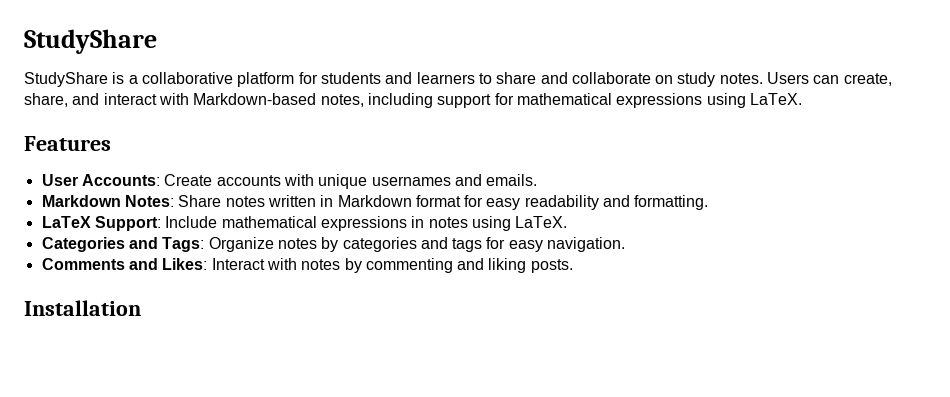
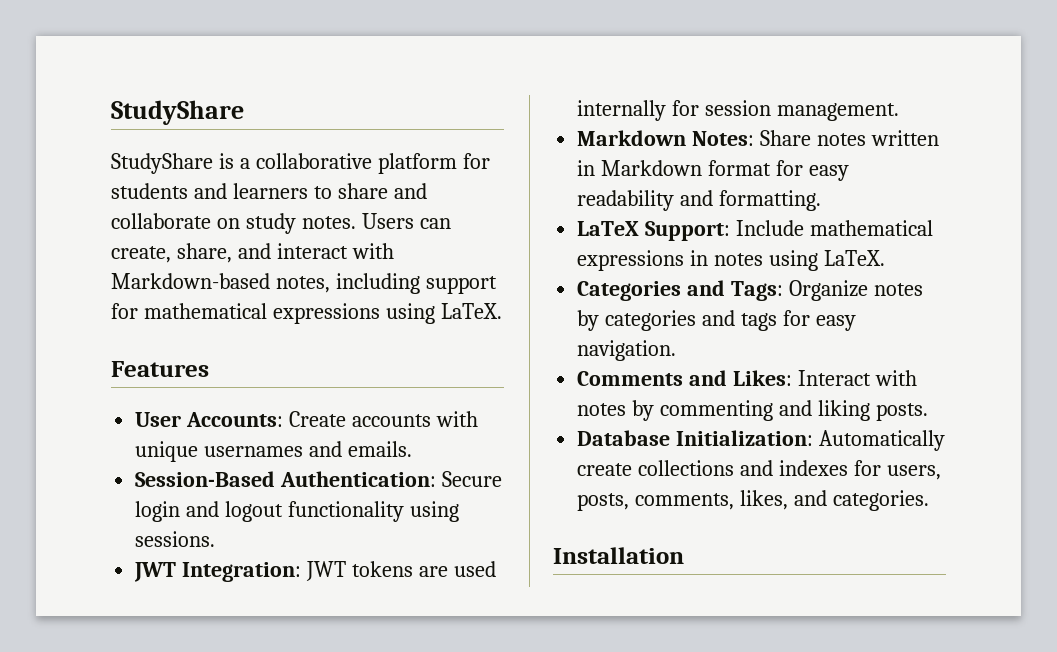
(538, 180) none -> [135,471,503,487] [135,501,459,522] [135,531,216,547] [134,561,496,582] [577,100,900,121] // Session-Based Authentication: Secure login and logout functionality using sessions. // JWT Integration: JWT tokens are used internally for session management.
(573, 266) none -> [577,430,946,451] [577,460,941,480] [577,490,929,511] // Database Initialization: Automatically create collections and indexes for users, posts, comments, likes, and categories.

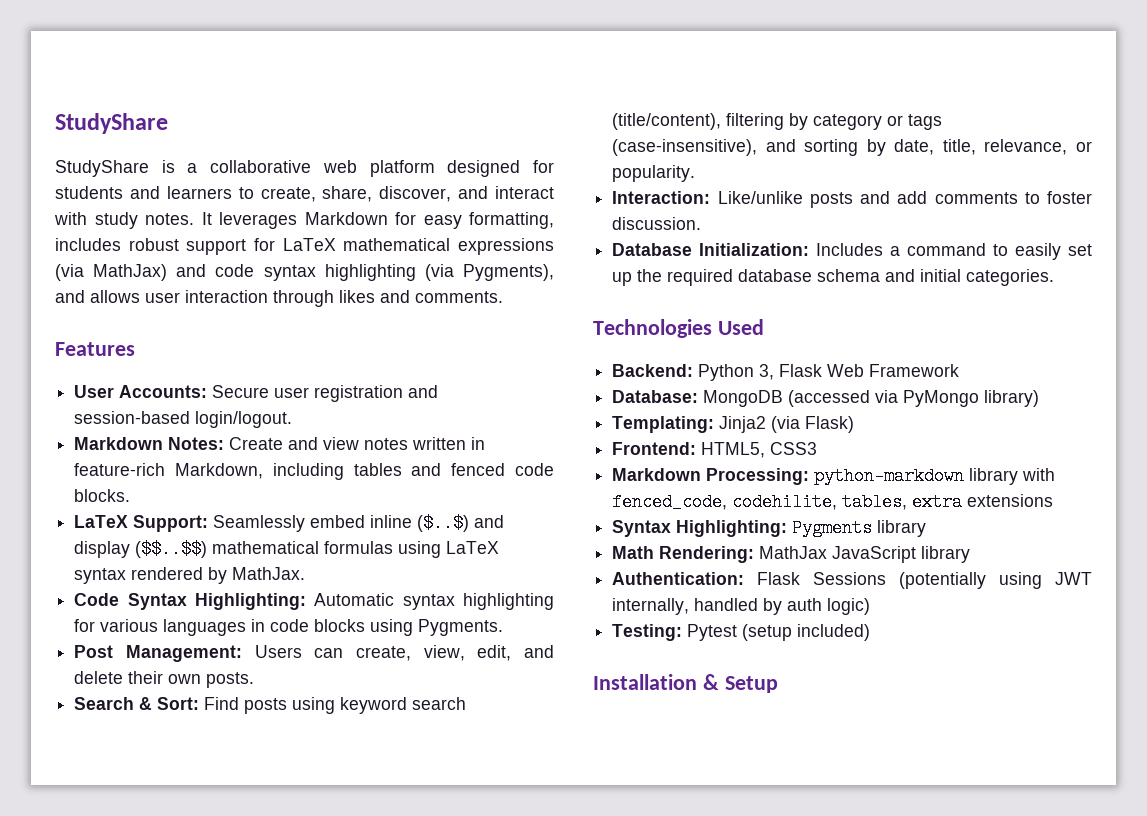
[377,153,457,174] platform -> [322,160,521,177] web platform designed
[337,183,427,199] [111,213,451,234] share and collaborate on study notes. Users can -> (254, 193) none
(232, 253) none -> [379,186,452,202] discover,
[111,273,420,294] Markdown-based notes, including -> [94,212,554,229] [55,238,179,251] study notes. It leverages Markdown for easy formatting, includes robust
[143,303,502,324] [111,361,209,377] [135,411,478,427] [135,441,413,462] [135,471,503,487] [135,501,459,522] [135,531,216,547] [134,561,496,582] [577,100,900,121] [577,130,939,146] [577,160,849,181] [577,190,822,211] [577,220,934,241] [577,250,885,271] [577,280,923,301] [577,310,856,331] [577,340,677,361] [577,370,917,386] [577,400,928,421] [577,430,946,451] [577,460,941,480] [577,490,929,511] mathematical expressions using LaTeX. // Features // User Accounts: Create accounts with unique usernames and emails. // Session-Based Authentication: Secure login and logout functionality using sessions. // JWT Integration: JWT tokens are used internally for session management. // Markdown Notes: Share notes written in Markdown format for easy readability and formatting. // LaTeX Support: Include mathematical expressions in notes using LaTeX. // Categories and Tags: Organize notes by categories and tags for easy navigation. // Comments and Likes: Interact with notes by commenting and liking posts. // Database Initialization: Automatically create collections and indexes for users, posts, comments, likes, and categories. -> [282,238,554,255] [55,264,554,281] [55,290,503,307] [55,342,135,356] [74,385,439,402] [74,411,293,428] [74,437,486,450] [74,463,555,480] [74,489,131,502] [74,514,505,532] [74,540,500,558] [74,567,306,584] [74,593,554,610] [74,619,504,636] [74,645,554,662] [74,671,255,688] [74,697,467,714] [612,113,943,130] [612,139,1092,156] [612,165,696,182] [612,191,1092,208] [612,217,702,230] [612,243,1092,260] [612,269,1055,286] [593,319,764,338] [612,364,960,381] [612,390,1040,407] [612,416,855,433] [612,442,818,458] [612,467,1056,485] [612,493,1054,511] [612,519,927,537] [612,546,971,563] [612,572,1092,589] [612,598,871,615] [612,624,871,641] LaTeX mathematical expressions (via MathJax) and code syntax highlighting (via Pygments), and allows user interaction through likes and comments. // Features // User Accounts: Secure user registration and session-based login/logout. // Markdown Notes: Create and view notes written in feature-rich Markdown, including tables and fenced code blocks. // LaTeX Support: Seamlessly embed inline ($..$) and display ($$..$$) mathematical formulas using LaTeX syntax rendered by MathJax. // Code Syntax Highlighting: Automatic syntax highlighting for various languages in code blocks using Pygments. // Post Management: Users can create, view, edit, and delete their own posts. // Search & Sort: Find posts using keyword search (title/content), filtering by category or tags (case-insensitive), and sorting by date, title, relevance, or popularity. // Interaction: Like/unlike posts and add comments to foster discussion. // Database Initialization: Includes a command to easily set up the required database schema and initial categories. // Technologies Used // Backend: Python 3, Flask Web Framework // Database: MongoDB (accessed via PyMongo library) // Templating: Jinja2 (via Flask) // Frontend: HTML5, CSS3 // Markdown Processing: python-markdown library with fenced_code, codehilite, tables, extra extensions // Syntax Highlighting: Pygments library // Math Rendering: MathJax JavaScript library // Authentication: Flask Sessions (potentially using JWT internally, handled by auth logic) // Testing: Pytest (setup included)
(684, 555) none -> [702,674,778,693] & Setup

